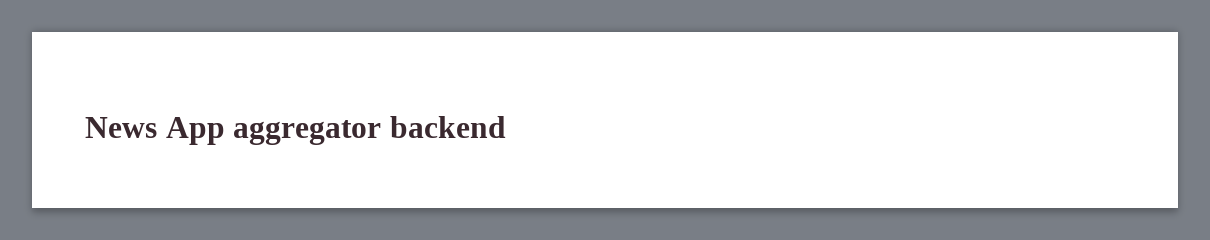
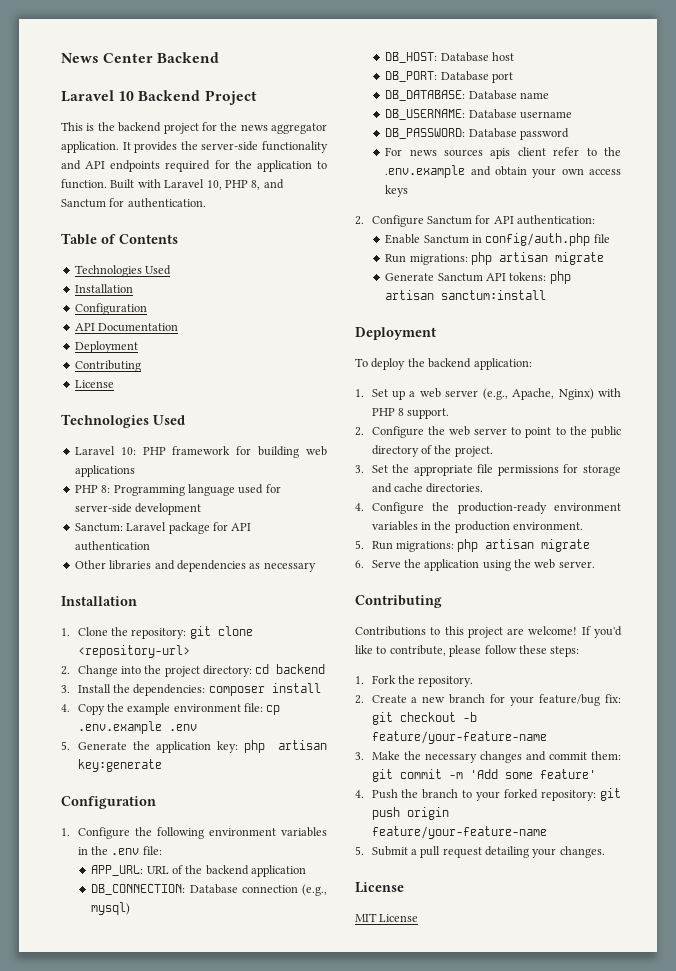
[165,116,506,145] App aggregator backend -> [103,52,220,63] [61,90,257,105] [61,122,327,134] [61,141,328,153] [61,160,327,172] [61,179,284,190] [61,198,206,208] [61,233,178,245] [74,265,172,277] [74,284,133,293] [74,303,147,315] [74,323,179,332] [74,341,138,353] [74,360,141,372] [74,380,114,388] [61,414,185,428] [74,446,327,458] [74,465,135,477] [74,484,281,496] [74,503,202,515] [74,522,252,534] [74,541,150,551] [74,560,316,572] [61,596,137,606] [61,626,253,639] [77,645,190,658] [61,664,326,677] [61,683,321,696] [61,703,281,715] [77,721,197,734] [61,740,327,753] [77,759,162,772] [61,796,156,809] [61,827,327,839] [77,846,162,855] [91,865,307,877] [91,884,327,896] [91,902,131,915] [385,52,515,63] [385,71,514,83] [385,90,550,101] [385,109,573,120] [385,128,570,140] [385,147,621,159] [385,165,621,178] [385,185,409,197] [355,215,596,227] [385,233,610,246] [385,252,605,265] [385,271,571,284] [385,290,547,300] [355,327,436,340] [355,358,532,370] [355,388,621,400] [371,408,450,419] [355,426,621,438] [371,445,493,457] [355,464,621,476] [371,483,484,493] [355,502,621,514] [371,521,584,533] [355,539,591,552] [355,559,595,571] [355,595,442,608] [355,626,622,638] [355,645,580,657] [355,675,474,687] [355,694,621,706] [371,712,477,725] [371,731,547,744] [355,751,621,763] [371,769,596,782] [355,788,621,801] [371,807,449,820] [371,826,547,839] [355,846,605,858] [355,882,404,893] [355,913,419,922] Center Backend // Laravel 10 Backend Project // This is the backend project for the news aggregator application. It provides the server-side functionality and API endpoints required for the application to function. Built with Laravel 10, PHP 8, and Sanctum for authentication. // Table of Contents // Technologies Used // Installation // Configuration // API Documentation // Deployment // Contributing // License // Technologies Used // Laravel 10: PHP framework for building web applications // PHP 8: Programming language used for server-side development // Sanctum: Laravel package for API authentication // Other libraries and dependencies as necessary // Installation // 1. Clone the repository: git clone <repository-url> // 2. Change into the project directory: cd backend // 3. Install the dependencies: composer install // 4. Copy the example environment file: cp .env.example .env // 5. Generate the application key: php artisan key:generate // Configuration // 1. Configure the following environment variables in the .env file: // APP_URL: URL of the backend application // DB_CONNECTION: Database connection (e.g., mysql) // DB_HOST: Database host // DB_PORT: Database port // DB_DATABASE: Database name // DB_USERNAME: Database username // DB_PASSWORD: Database password // For news sources apis client refer to the .env.example and obtain your own access keys // 2. Configure Sanctum for API authentication: // Enable Sanctum in config/auth.php file // Run migrations: php artisan migrate // Generate Sanctum API tokens: php artisan sanctum:install // Deployment // To deploy the backend application: // 1. Set up a web server (e.g., Apache, Nginx) with PHP 8 support. // 2. Configure the web server to point to the public directory of the project. // 3. Set the appropriate file permissions for storage and cache directories. // 4. Configure the production-ready environment variables in the production environment. // 5. Run migrations: php artisan migrate // 6. Serve the application using the web server. // Contributing // Contributions to this project are welcome! If you'd like to contribute, please follow these steps: // 1. Fork the repository. // 2. Create a new branch for your feature/bug fix: git checkout -b feature/your-feature-name // 3. Make the necessary changes and commit them: git commit -m 'Add some feature' // 4. Push the branch to your forked repository: git push origin feature/your-feature-name // 5. Submit a pull request detailing your changes. // License // MIT License

